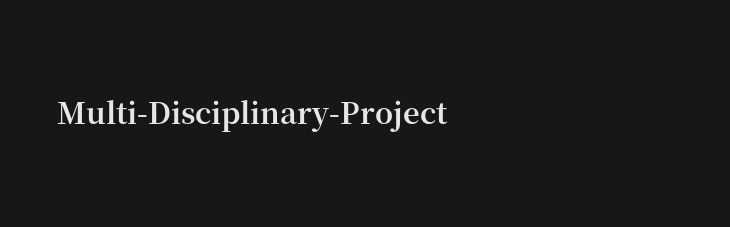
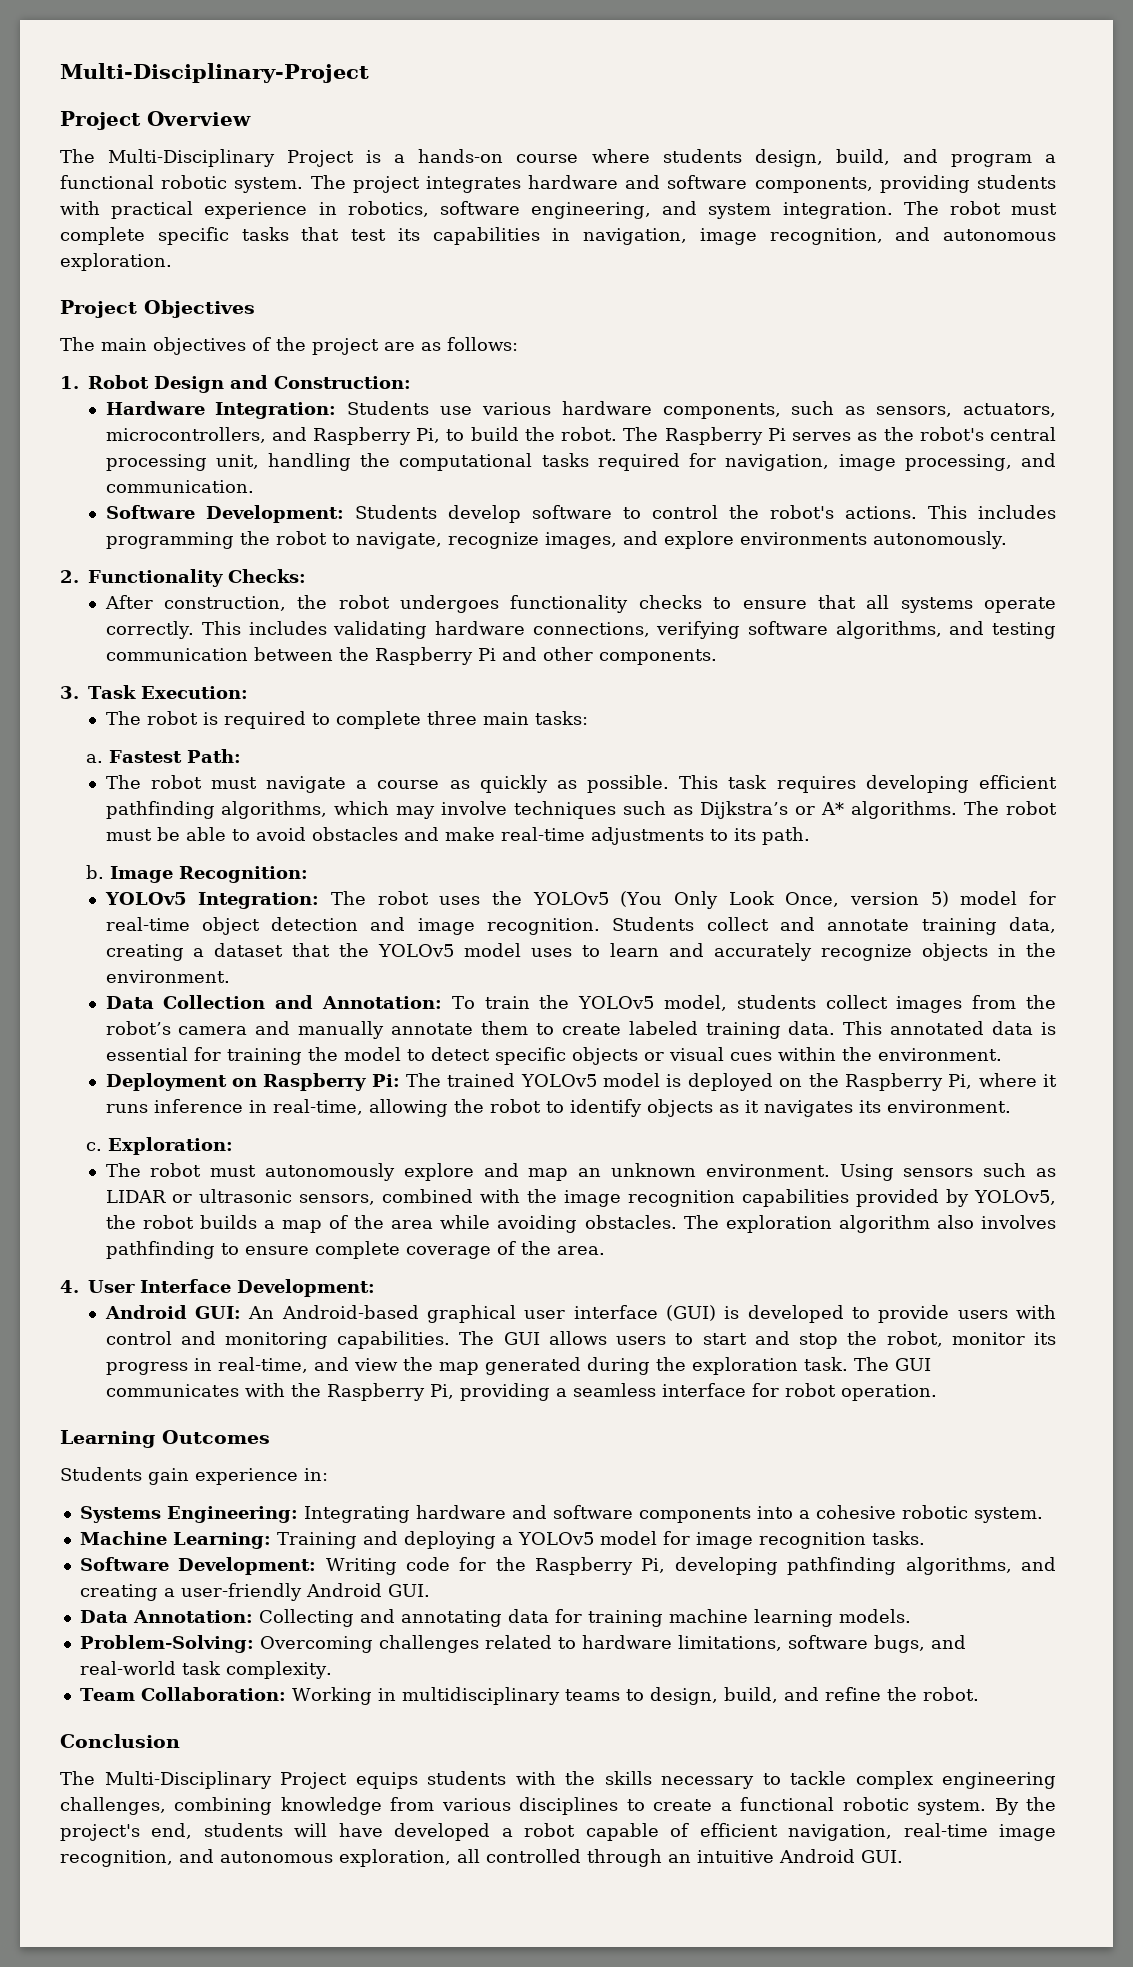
(448, 116) none -> [60,111,251,130] [60,149,1057,167] [60,175,1056,193] [60,201,1057,219] [60,227,1056,245] [60,253,172,271] [60,300,255,318] [60,337,518,355] [60,375,411,393] [105,401,1057,419] [105,427,1056,445] [105,453,1056,471] [105,480,254,493] [105,505,1056,523] [105,531,1008,549] [60,569,306,587] [104,595,1056,613] [105,621,1056,639] [105,647,717,665] [60,685,248,699] [105,711,588,729] [85,749,241,763] [105,775,1058,793] [105,801,1057,819] [105,827,810,845] [85,865,308,883] [104,891,1057,909] [105,917,1056,935] [105,943,1056,961] [105,970,230,983] [105,995,1057,1013] [105,1021,1056,1039] [105,1047,1002,1065] [105,1073,1057,1091] [105,1099,1011,1117] [85,1137,233,1155] [105,1163,1057,1181] [105,1189,1056,1207] [105,1215,1056,1233] [105,1241,605,1259] [60,1279,375,1297] [104,1305,1056,1323] [105,1331,1056,1349] [105,1357,931,1375] [105,1383,937,1401] [60,1430,270,1448] [60,1467,328,1485] [79,1505,1043,1523] [79,1531,925,1549] [79,1557,1056,1575] [79,1583,430,1601] [79,1609,911,1627] [79,1635,966,1653] [79,1661,332,1679] [79,1687,979,1705] [60,1734,180,1748] [60,1771,1056,1789] [60,1797,1056,1815] [60,1823,1056,1841] [60,1849,903,1867] // Project Overview // The Multi-Disciplinary Project is a hands-on course where students design, build, and program a functional robotic system. The project integrates hardware and software components, providing students with practical experience in robotics, software engineering, and system integration. The robot must complete specific tasks that test its capabilities in navigation, image recognition, and autonomous exploration. // Project Objectives // The main objectives of the project are as follows: // 1. Robot Design and Construction: // Hardware Integration: Students use various hardware components, such as sensors, actuators, microcontrollers, and Raspberry Pi, to build the robot. The Raspberry Pi serves as the robot's central processing unit, handling the computational tasks required for navigation, image processing, and communication. // Software Development: Students develop software to control the robot's actions. This includes programming the robot to navigate, recognize images, and explore environments autonomously. // 2. Functionality Checks: // After construction, the robot undergoes functionality checks to ensure that all systems operate correctly. This includes validating hardware connections, verifying software algorithms, and testing communication between the Raspberry Pi and other components. // 3. Task Execution: // The robot is required to complete three main tasks: // a. Fastest Path: // The robot must navigate a course as quickly as possible. This task requires developing efficient pathfinding algorithms, which may involve techniques such as Dijkstra’s or A* algorithms. The robot must be able to avoid obstacles and make real-time adjustments to its path. // b. Image Recognition: // YOLOv5 Integration: The robot uses the YOLOv5 (You Only Look Once, version 5) model for real-time object detection and image recognition. Students collect and annotate training data, creating a dataset that the YOLOv5 model uses to learn and accurately recognize objects in the environment. // Data Collection and Annotation: To train the YOLOv5 model, students collect images from the robot’s camera and manually annotate them to create labeled training data. This annotated data is essential for training the model to detect specific objects or visual cues within the environment. // Deployment on Raspberry Pi: The trained YOLOv5 model is deployed on the Raspberry Pi, where it runs inference in real-time, allowing the robot to identify objects as it navigates its environment. // c. Exploration: // The robot must autonomously explore and map an unknown environment. Using sensors such as LIDAR or ultrasonic sensors, combined with the image recognition capabilities provided by YOLOv5, the robot builds a map of the area while avoiding obstacles. The exploration algorithm also involves pathfinding to ensure complete coverage of the area. // 4. User Interface Development: // Android GUI: An Android-based graphical user interface (GUI) is developed to provide users with control and monitoring capabilities. The GUI allows users to start and stop the robot, monitor its progress in real-time, and view the map generated during the exploration task. The GUI communicates with the Raspberry Pi, providing a seamless interface for robot operation. // Learning Outcomes // Students gain experience in: // Systems Engineering: Integrating hardware and software components into a cohesive robotic system. // Machine Learning: Training and deploying a YOLOv5 model for image recognition tasks. // Software Development: Writing code for the Raspberry Pi, developing pathfinding algorithms, and creating a user-friendly Android GUI. // Data Annotation: Collecting and annotating data for training machine learning models. // Problem-Solving: Overcoming challenges related to hardware limitations, software bugs, and real-world task complexity. // Team Collaboration: Working in multidisciplinary teams to design, build, and refine the robot. // Conclusion // The Multi-Disciplinary Project equips students with the skills necessary to tackle complex engineering challenges, combining knowledge from various disciplines to create a functional robotic system. By the project's end, students will have developed a robot capable of efficient navigation, real-time image recognition, and autonomous exploration, all controlled through an intuitive Android GUI.

